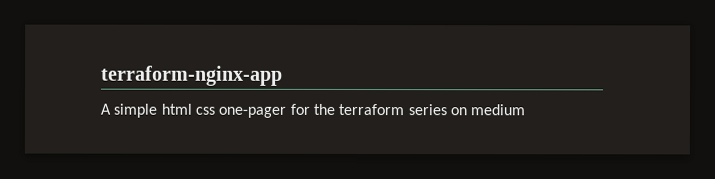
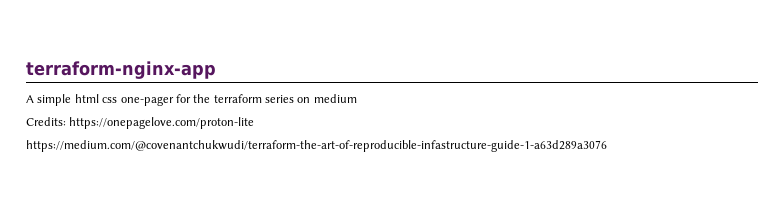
(526, 110) none -> [26,117,255,129] [26,140,607,152] // Credits: https://onepagelove.com/proton-lite // https://medium.com/@covenantchukwudi/terraform-the-art-of-reproducible-infastructure-guide-1-a63d289a3076

